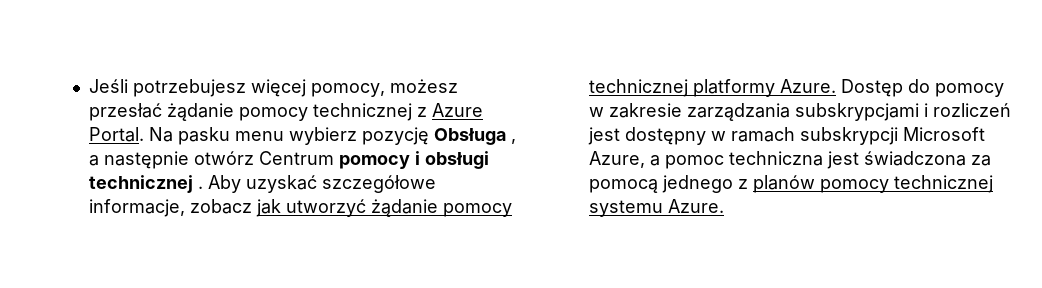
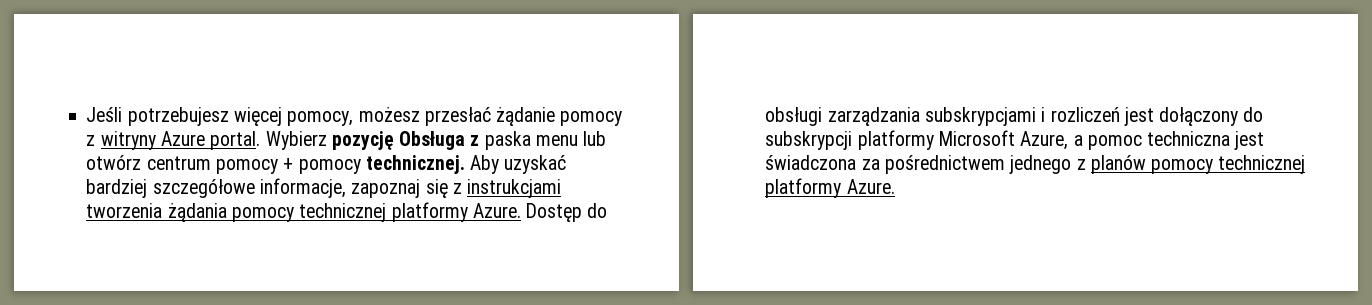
[312,103,483,121] [88,127,516,145] [88,151,489,169] [88,175,203,193] technicznej z Azure Portal. Na pasku menu wybierz pozycję Obsługa , a następnie otwórz Centrum pomocy i obsługi technicznej . -> [86,131,607,150] [86,155,465,174] z witryny Azure portal. Wybierz pozycję Obsługa z paska menu lub otwórz centrum pomocy + pomocy technicznej.
(317, 184) none -> [86,179,148,198] bardziej
[189,199,438,217] zobacz jak utworzyć żądanie -> [351,179,562,198] [86,203,227,222] zapoznaj się z instrukcjami tworzenia żądania
[934,83,1004,97] [588,103,682,118] pomocy w zakresie -> [765,107,823,126] obsługi
[624,127,898,145] dostępny w ramach subskrypcji -> [1159,107,1264,126] [765,130,934,150] dołączony do subskrypcji platformy
[588,179,658,193] pomocą -> [884,155,1005,174] pośrednictwem
[588,200,663,217] systemu -> [765,178,842,198] platformy

